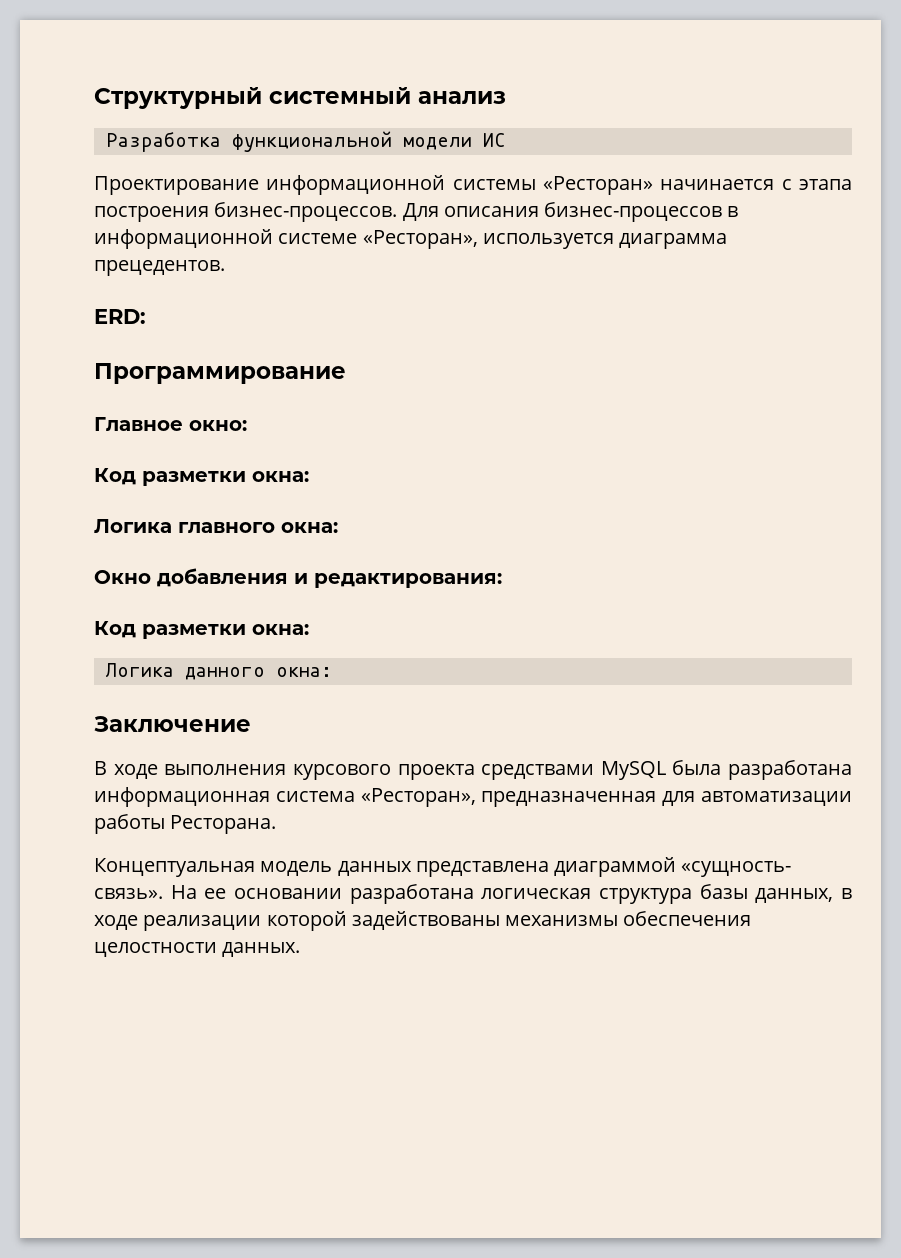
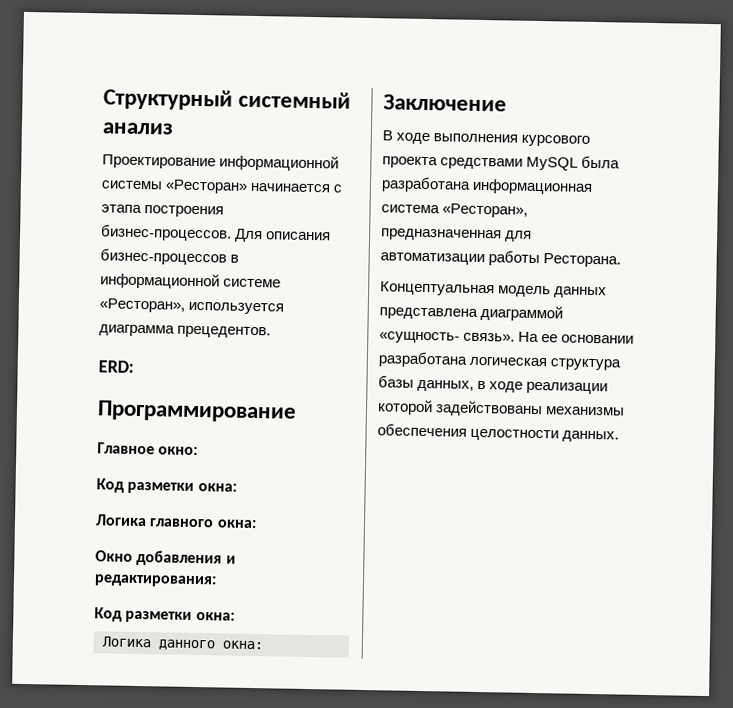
[105,131,506,152] // Разработка функциональной модели ИС -> (174, 128) none

